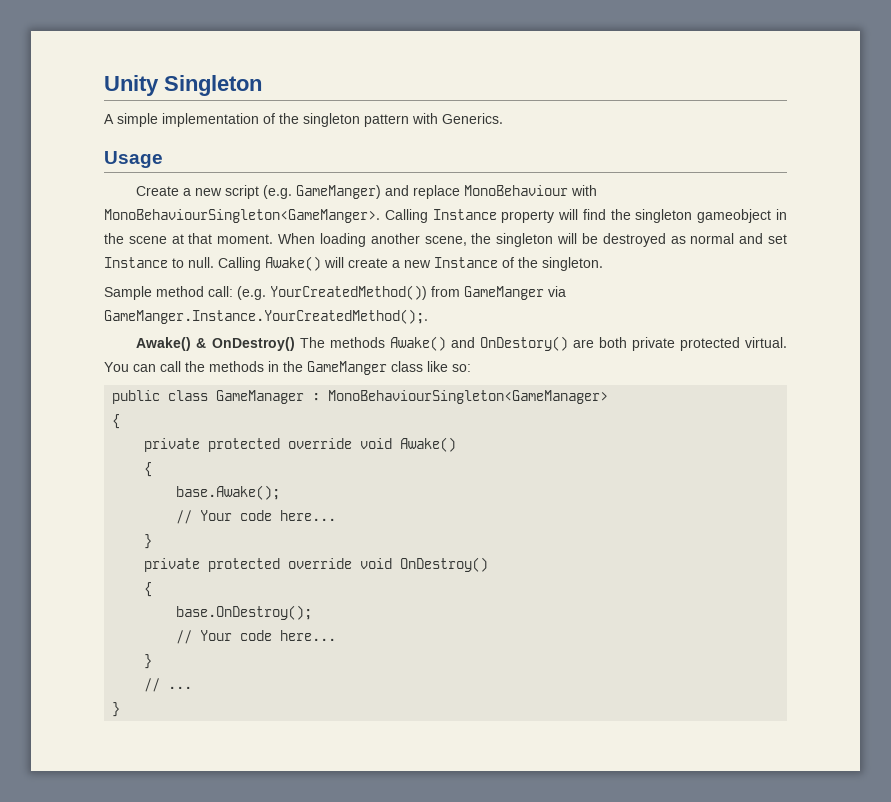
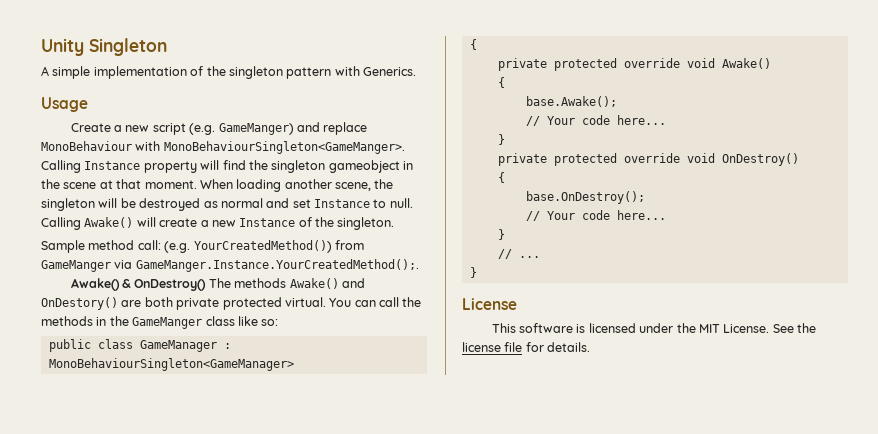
(121, 709) none -> [462,298,517,310] [491,323,817,333] [462,342,591,352] // License // This software is licensed under the MIT License. See the license file for details.

